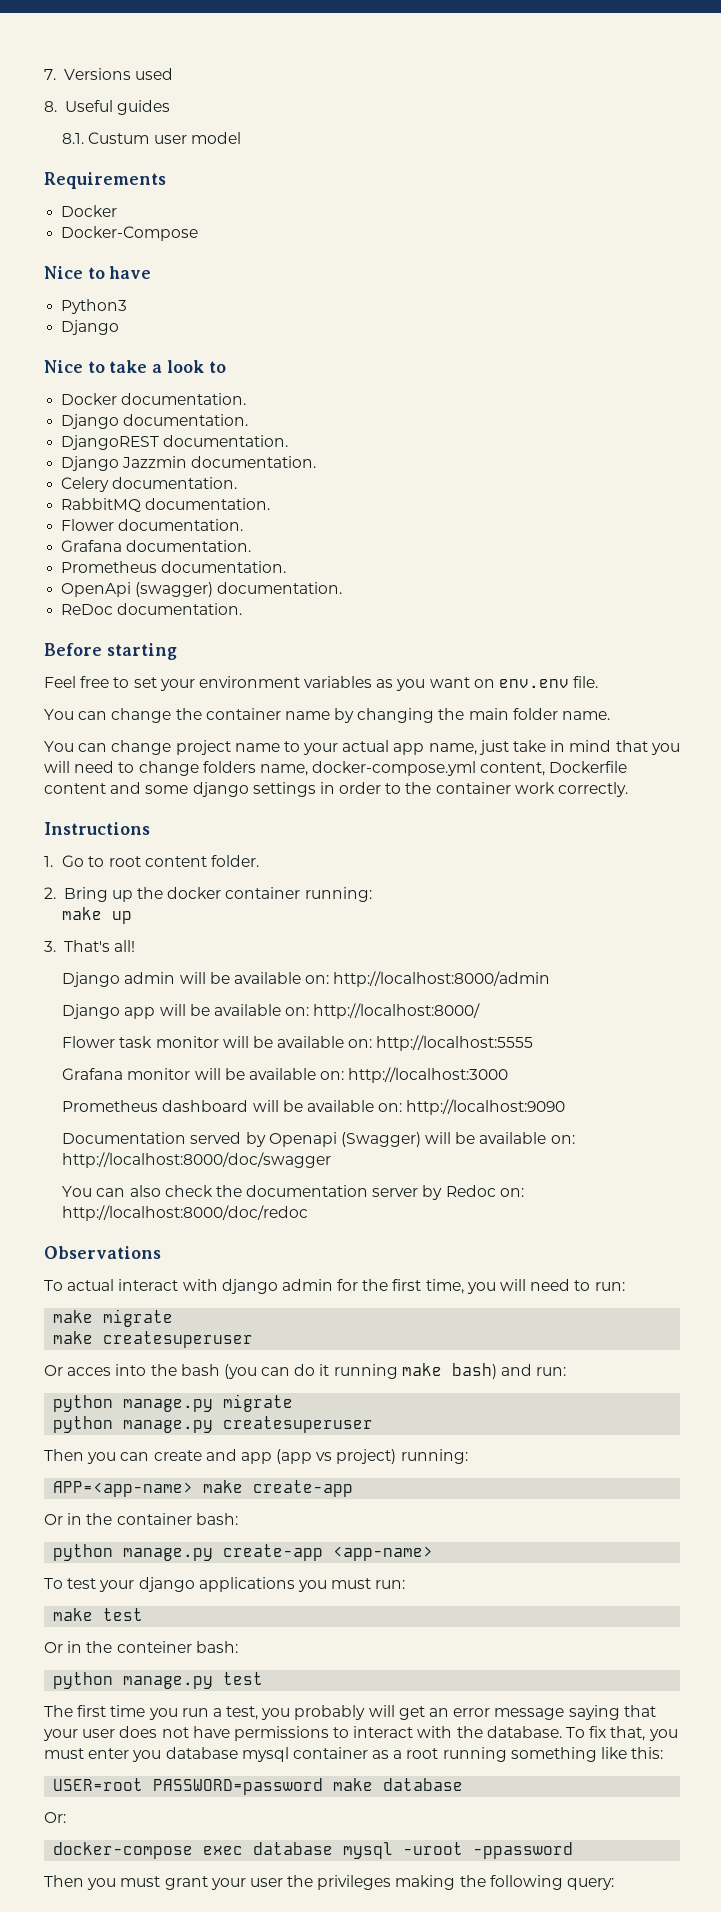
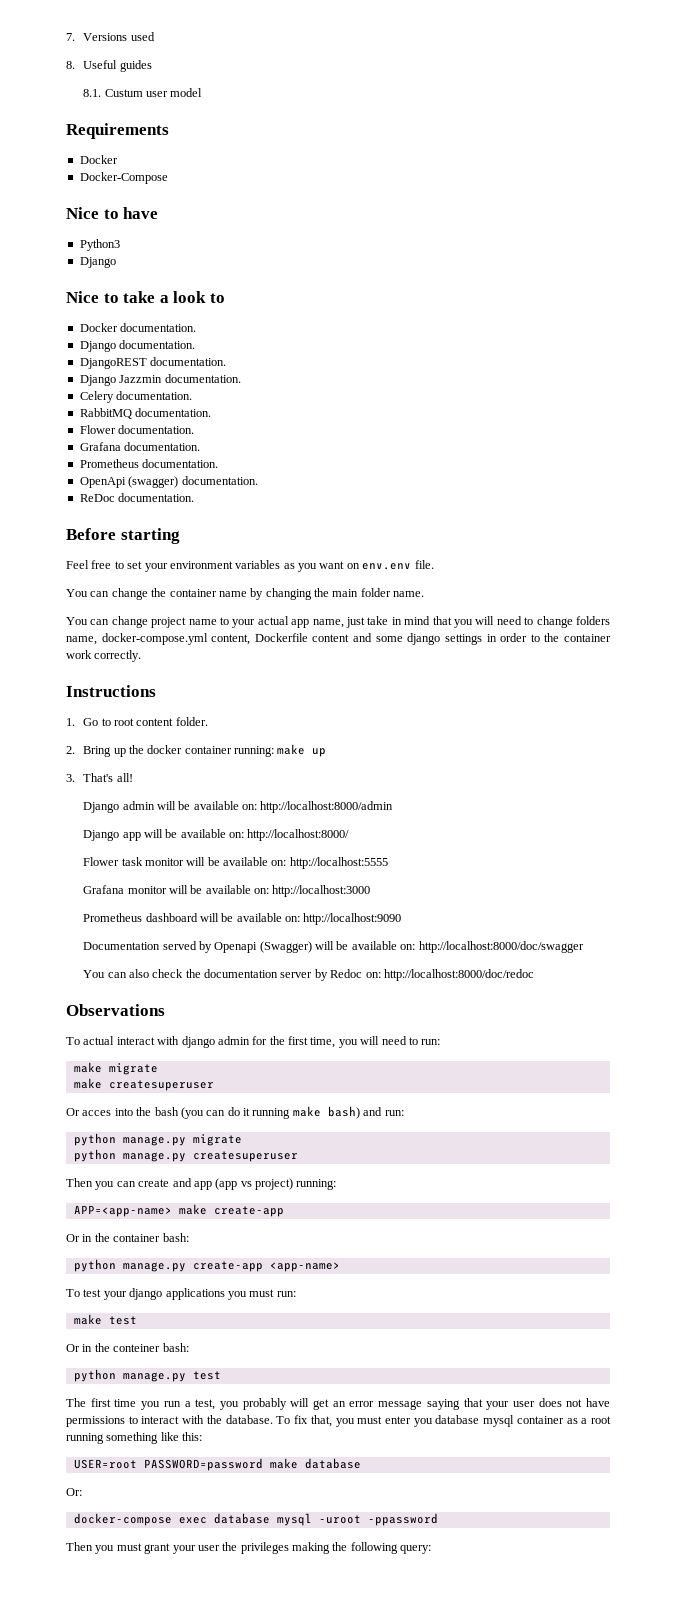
(372, 894) // -> (275, 751) none

